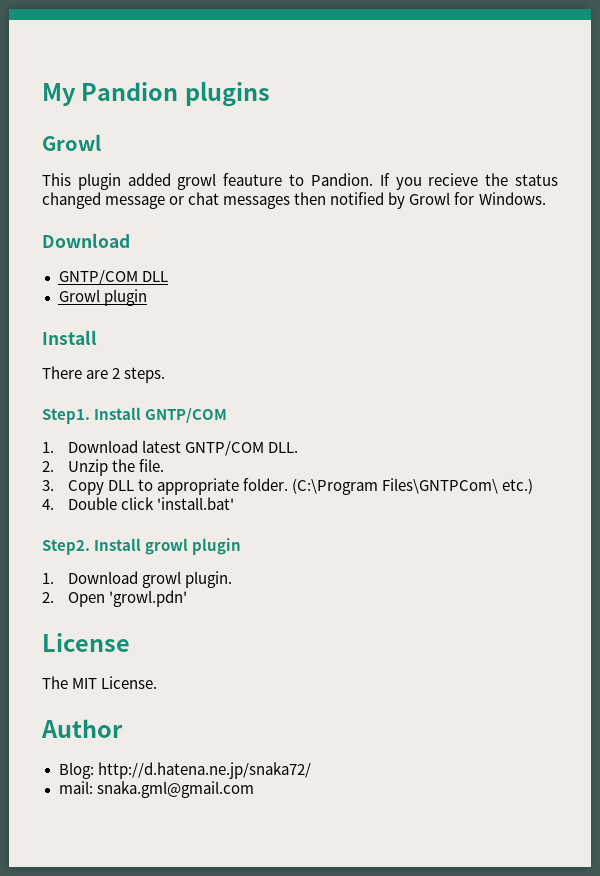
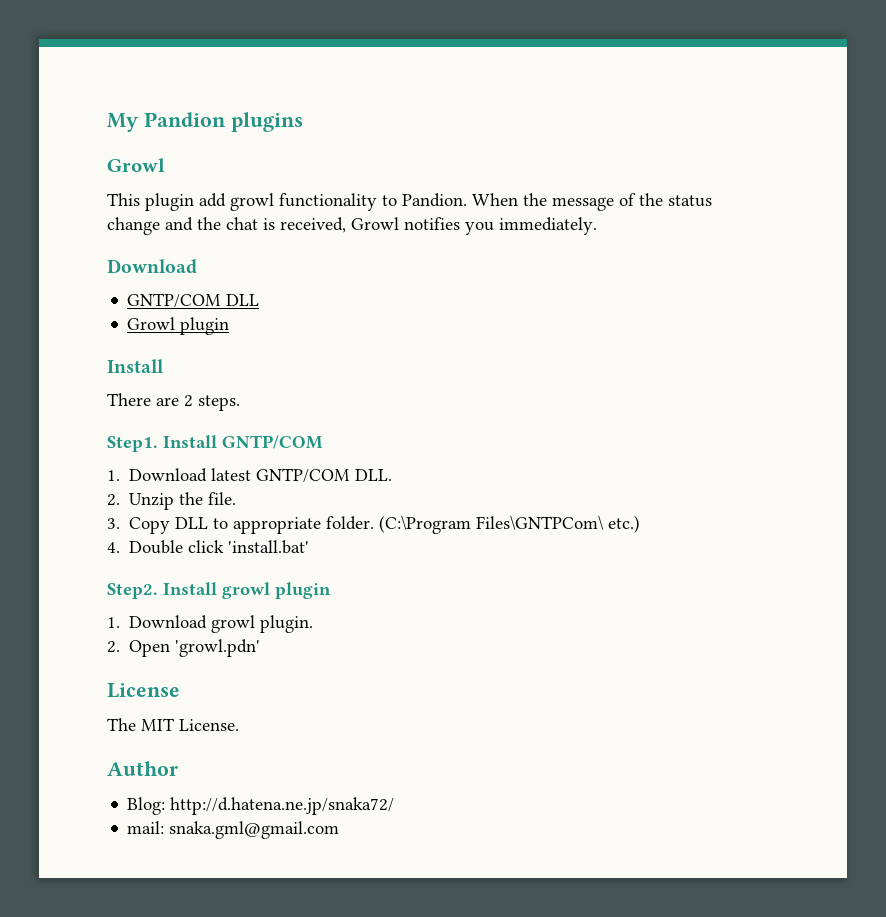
[127,173,558,190] [42,192,546,209] added growl feauture to Pandion. If you recieve the status changed message or chat messages then notified by Growl for Windows. -> [199,193,712,211] [107,217,597,235] add growl functionality to Pandion. When the message of the status change and the chat is received, Growl notifies you immediately.

